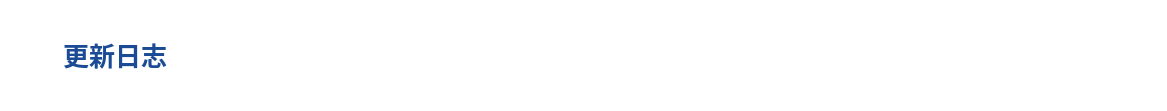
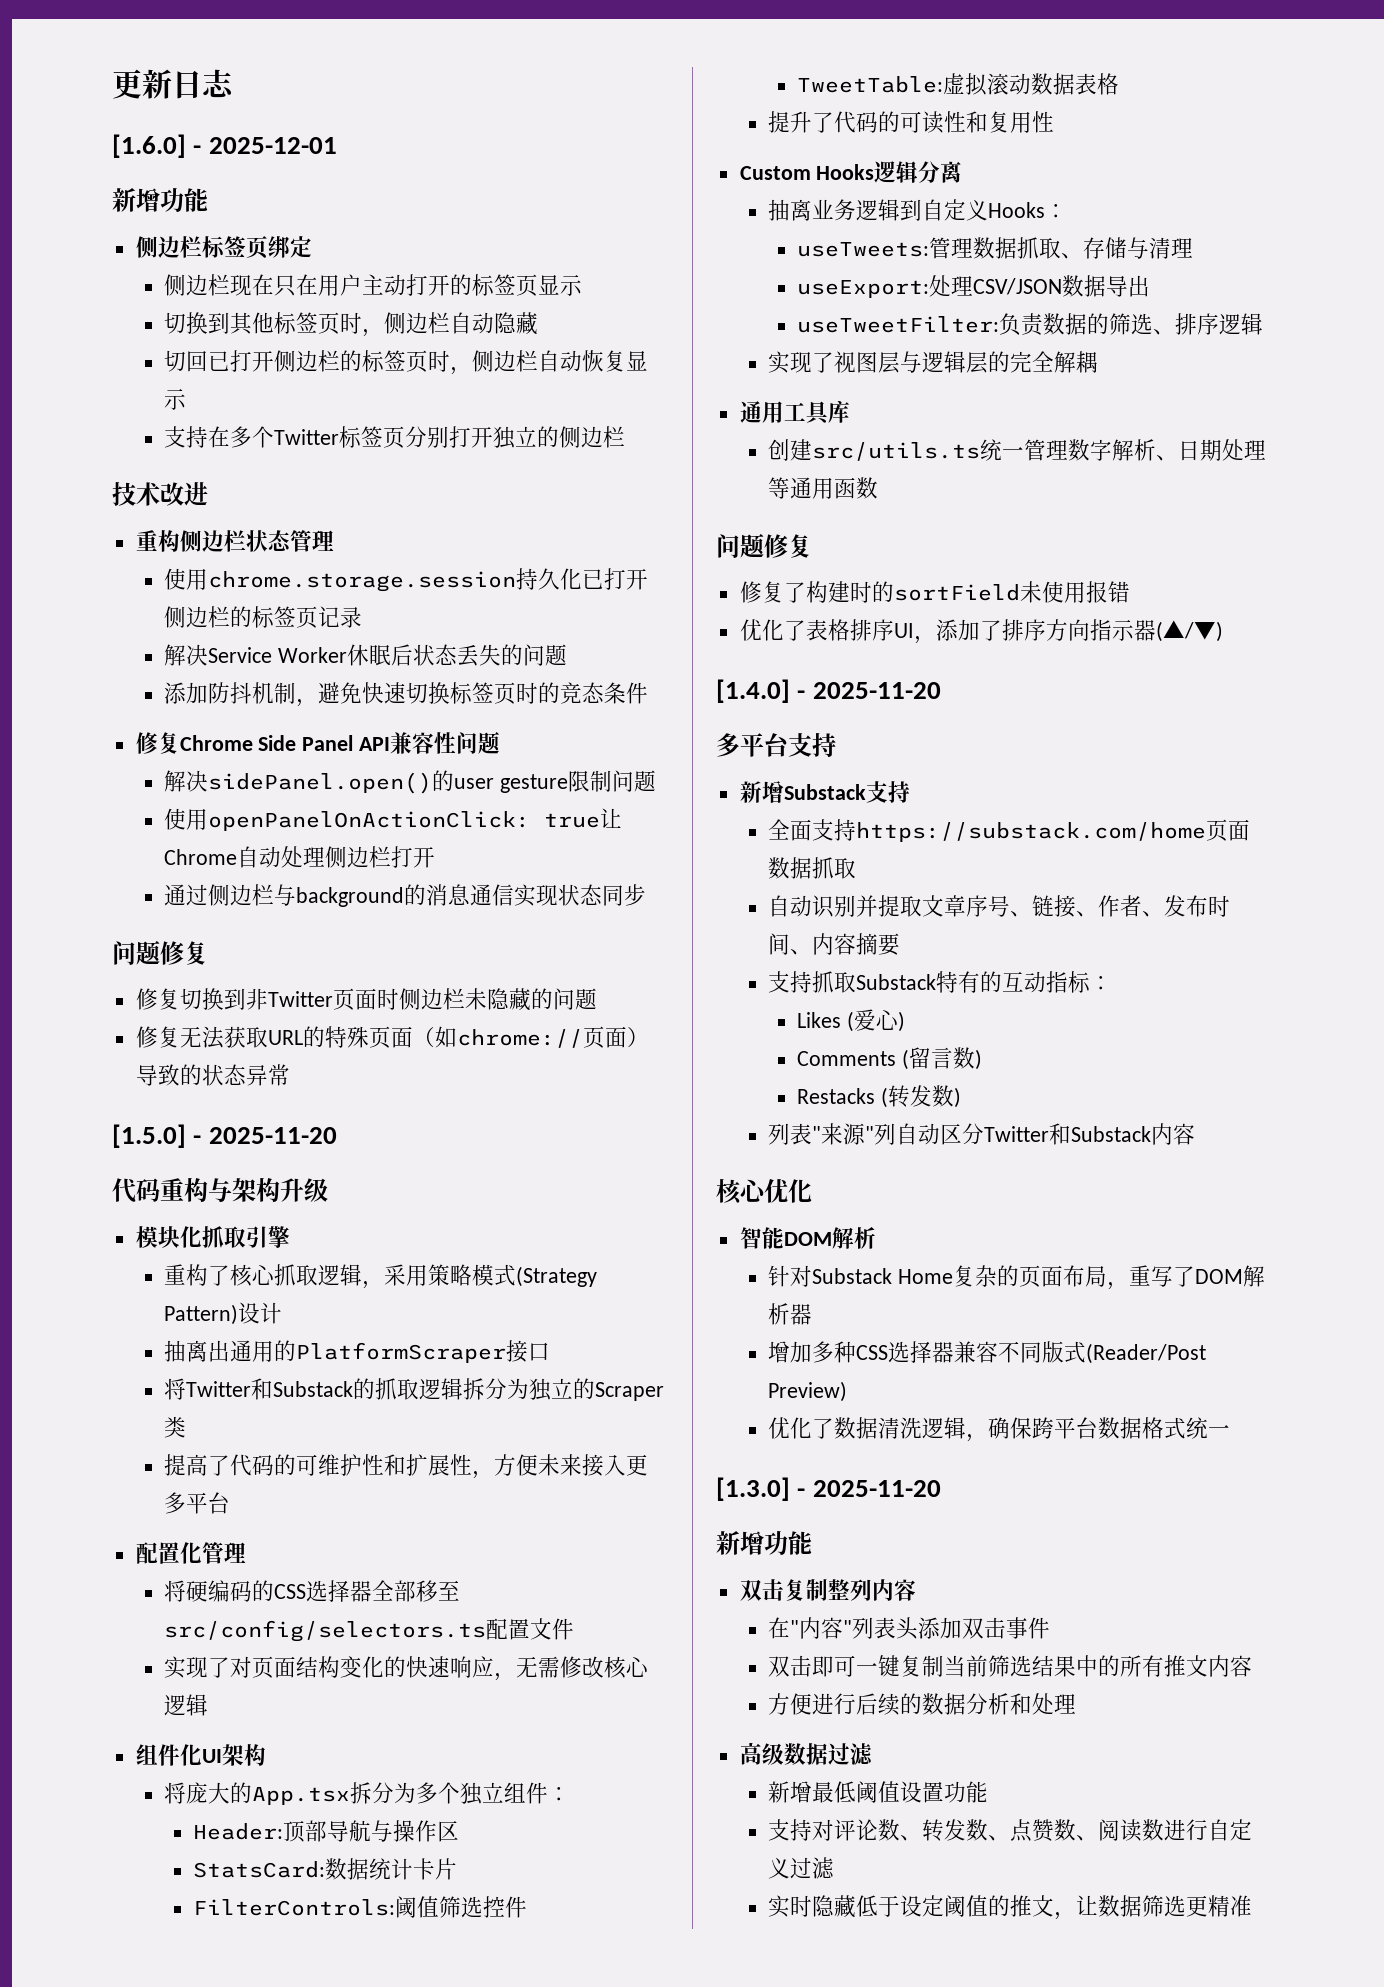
(167, 55) none -> [112,134,337,158] [112,188,208,212] [135,236,312,259] [164,274,583,297] [164,312,539,337] [164,350,649,375] [164,389,187,410] [164,426,626,449] [112,482,208,506] [135,530,334,552] [164,568,649,592] [164,606,363,628] [164,644,568,667] [164,682,649,707] [135,731,501,754] [164,770,657,794] [164,808,623,831] [164,846,436,868] [164,884,647,907] [112,940,208,965] [135,988,597,1011] [135,1026,649,1049] [135,1064,290,1086] [112,1124,337,1148] [112,1178,328,1203] [135,1226,290,1248] [164,1264,598,1289] [164,1302,283,1325] [164,1340,551,1363] [164,1378,665,1401] [164,1416,187,1438] [164,1454,649,1479] [164,1492,231,1514] [135,1542,246,1564] [164,1580,461,1602] [164,1618,575,1642] [164,1656,650,1681] [164,1694,209,1716] [135,1744,266,1766] [164,1782,571,1805] [192,1820,459,1843] [192,1858,457,1880] [192,1896,527,1918] [796,73,1119,96] [768,111,1055,134] [739,161,963,183] [768,199,1068,221] [796,237,1193,259] [796,275,1150,298] [796,313,1263,336] [768,351,1099,374] [739,400,850,425] [768,439,1267,461] [768,477,879,499] [716,533,812,558] [739,581,1130,603] [739,619,1223,644] [716,679,941,703] [716,733,836,757] [739,781,910,803] [768,819,1251,842] [768,857,857,879] [768,895,1231,918] [768,933,901,956] [768,971,1113,993] [796,1009,905,1032] [796,1047,982,1070] [796,1085,961,1108] [768,1123,1196,1145] [716,1179,812,1205] [739,1227,876,1249] [768,1265,1266,1290] [768,1303,813,1325] [768,1341,1207,1364] [768,1381,848,1402] [768,1417,1231,1442] [716,1477,941,1501] [716,1531,812,1555] [739,1579,916,1601] [768,1617,1051,1640] [768,1655,1253,1677] [768,1693,1077,1716] [739,1742,873,1766] [768,1781,989,1803] [768,1819,1253,1842] [768,1857,835,1879] [768,1895,1253,1920] // [1.6.0] - 2025-12-01 // 新增功能 // 侧边栏标签页绑定 // 侧边栏现在只在用户主动打开的标签页显示 // 切换到其他标签页时，侧边栏自动隐藏 // 切回已打开侧边栏的标签页时，侧边栏自动恢复显示 // 支持在多个Twitter标签页分别打开独立的侧边栏 // 技术改进 // 重构侧边栏状态管理 // 使用chrome.storage.session持久化已打开侧边栏的标签页记录 // 解决Service Worker休眠后状态丢失的问题 // 添加防抖机制，避免快速切换标签页时的竞态条件 // 修复Chrome Side Panel API兼容性问题 // 解决sidePanel.open()的user gesture限制问题 // 使用openPanelOnActionClick: true让Chrome自动处理侧边栏打开 // 通过侧边栏与background的消息通信实现状态同步 // 问题修复 // 修复切换到非Twitter页面时侧边栏未隐藏的问题 // 修复无法获取URL的特殊页面（如chrome://页面）导致的状态异常 // [1.5.0] - 2025-11-20 // 代码重构与架构升级 // 模块化抓取引擎 // 重构了核心抓取逻辑，采用策略模式(Strategy Pattern)设计 // 抽离出通用的PlatformScraper接口 // 将Twitter和Substack的抓取逻辑拆分为独立的Scraper类 // 提高了代码的可维护性和扩展性，方便未来接入更多平台 // 配置化管理 // 将硬编码的CSS选择器全部移至src/config/selectors.ts配置文件 // 实现了对页面结构变化的快速响应，无需修改核心逻辑 // 组件化UI架构 // 将庞大的App.tsx拆分为多个独立组件： // Header:顶部导航与操作区 // StatsCard:数据统计卡片 // FilterControls:阈值筛选控件 // TweetTable:虚拟滚动数据表格 // 提升了代码的可读性和复用性 // Custom Hooks逻辑分离 // 抽离业务逻辑到自定义Hooks： // useTweets:管理数据抓取、存储与清理 // useExport:处理CSV/JSON数据导出 // useTweetFilter:负责数据的筛选、排序逻辑 // 实现了视图层与逻辑层的完全解耦 // 通用工具库 // 创建src/utils.ts统一管理数字解析、日期处理等通用函数 // 问题修复 // 修复了构建时的sortField未使用报错 // 优化了表格排序UI，添加了排序方向指示器(▲/▼) // [1.4.0] - 2025-11-20 // 多平台支持 // 新增Substack支持 // 全面支持https://substack.com/home页面数据抓取 // 自动识别并提取文章序号、链接、作者、发布时间、内容摘要 // 支持抓取Substack特有的互动指标： // Likes (爱心) // Comments (留言数) // Restacks (转发数) // 列表"来源"列自动区分Twitter和Substack内容 // 核心优化 // 智能DOM解析 // 针对Substack Home复杂的页面布局，重写了DOM解析器 // 增加多种CSS选择器兼容不同版式(Reader/Post Preview) // 优化了数据清洗逻辑，确保跨平台数据格式统一 // [1.3.0] - 2025-11-20 // 新增功能 // 双击复制整列内容 // 在"内容"列表头添加双击事件 // 双击即可一键复制当前筛选结果中的所有推文内容 // 方便进行后续的数据分析和处理 // 高级数据过滤 // 新增最低阈值设置功能 // 支持对评论数、转发数、点赞数、阅读数进行自定义过滤 // 实时隐藏低于设定阈值的推文，让数据筛选更精准

